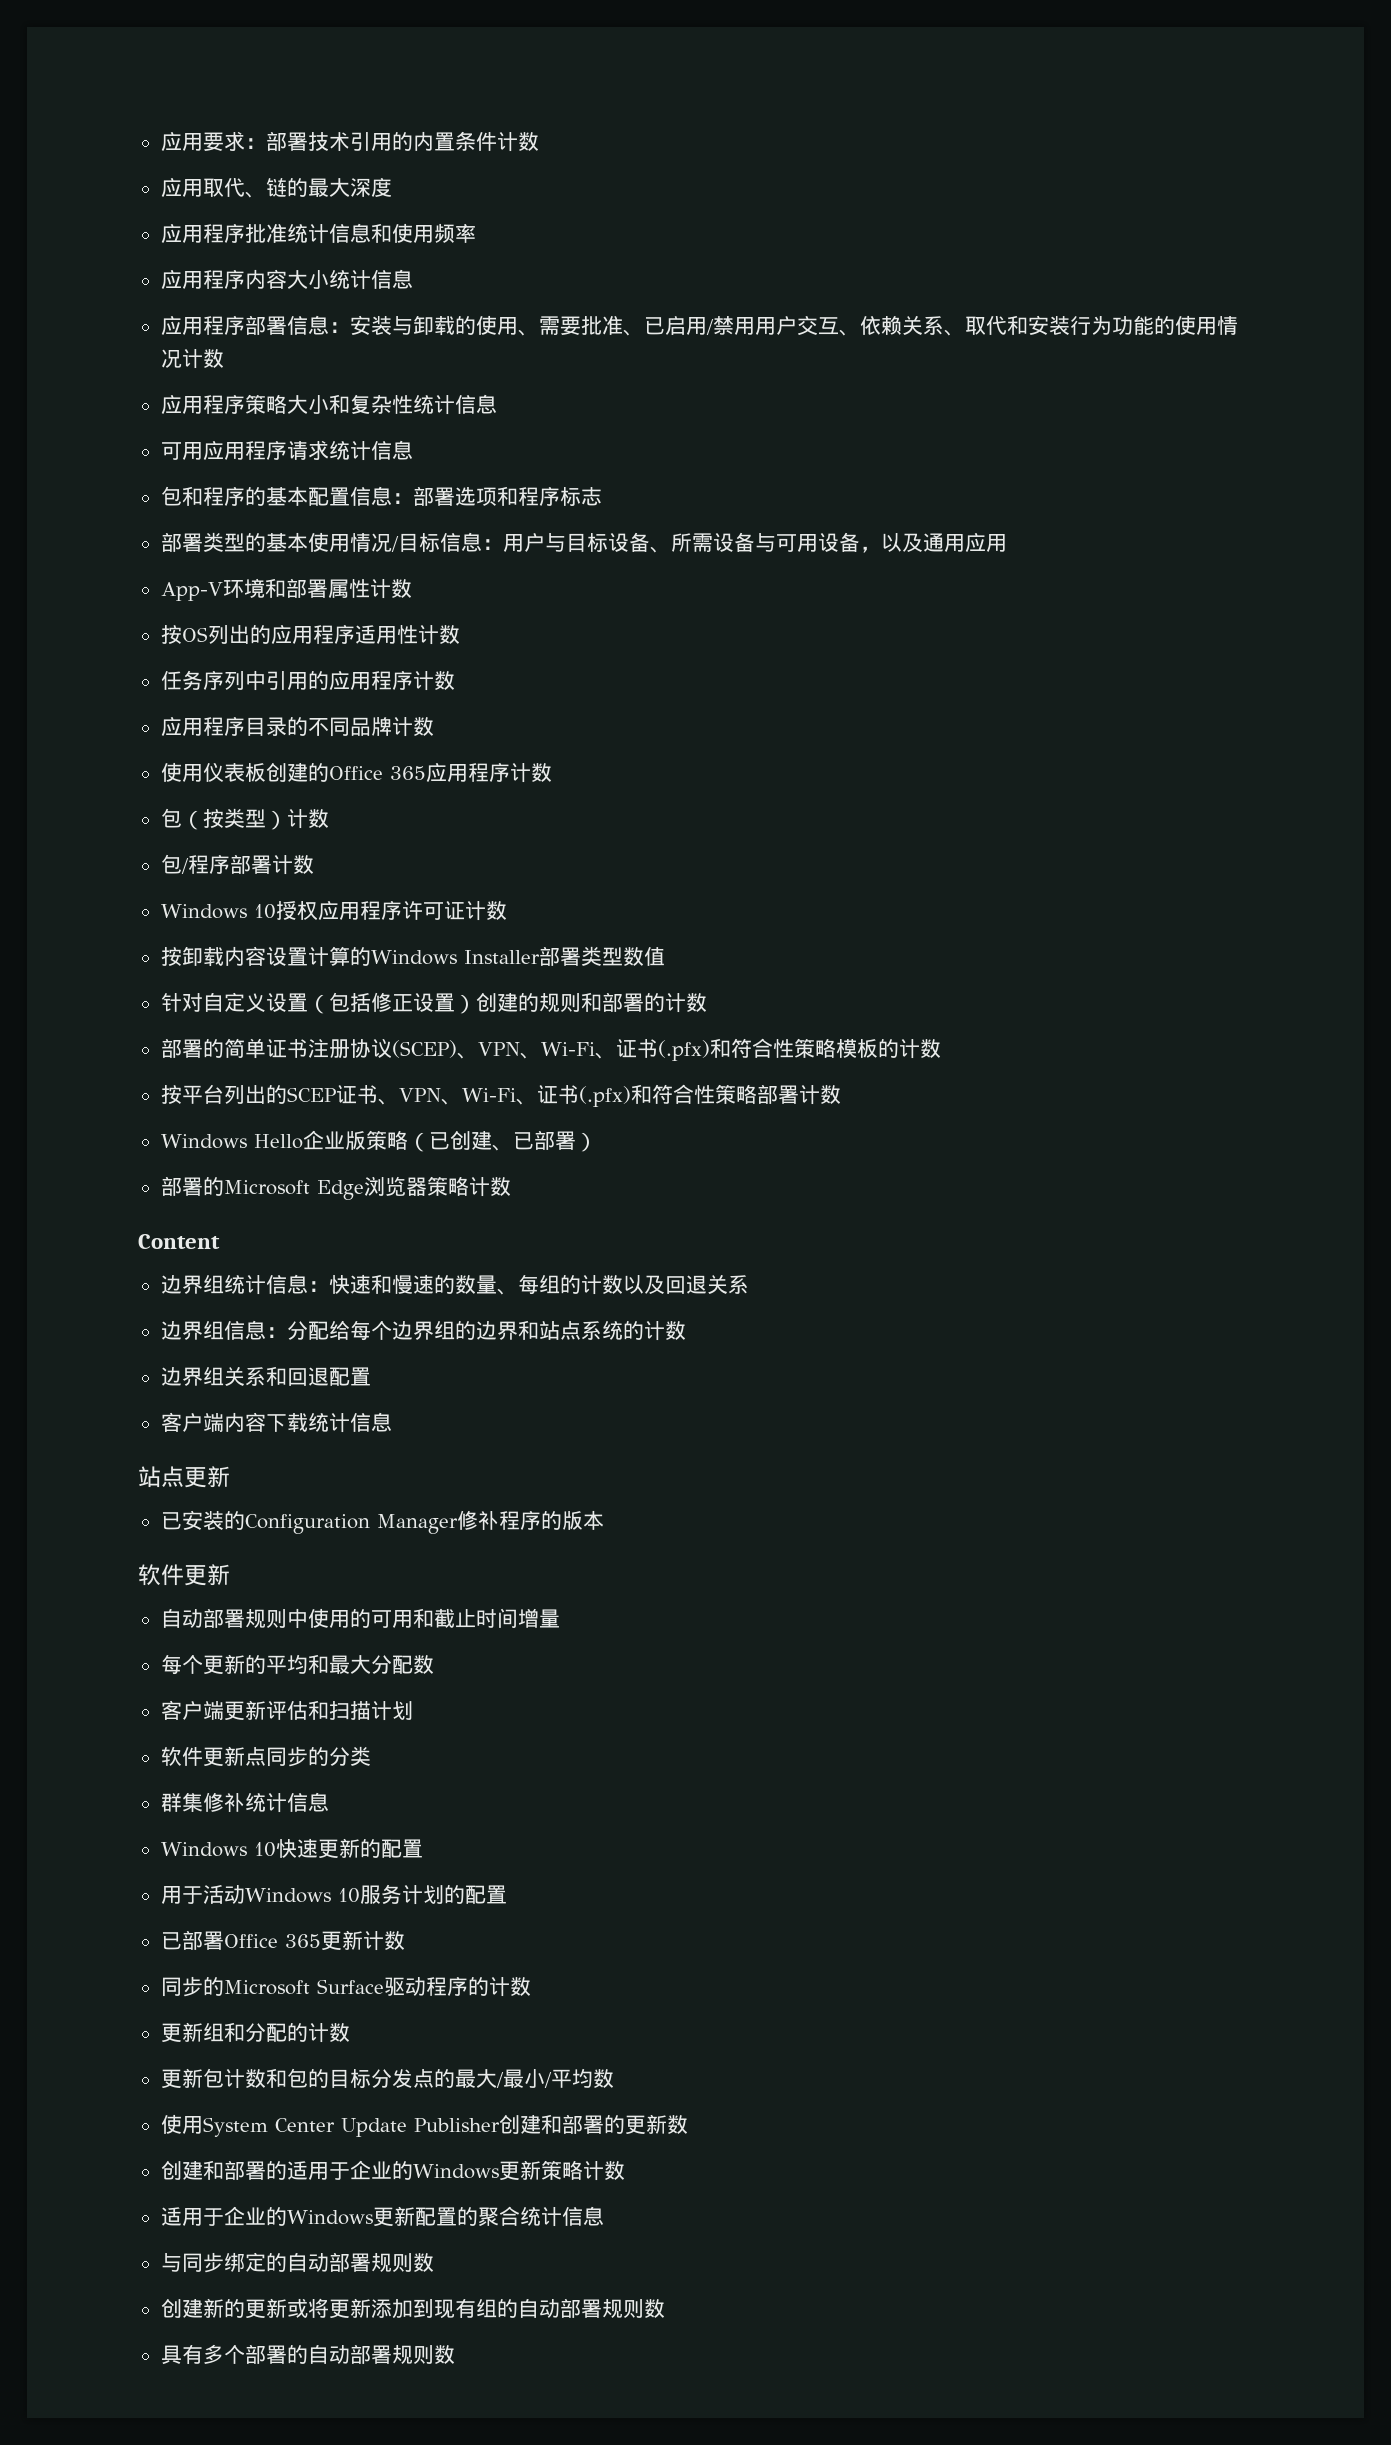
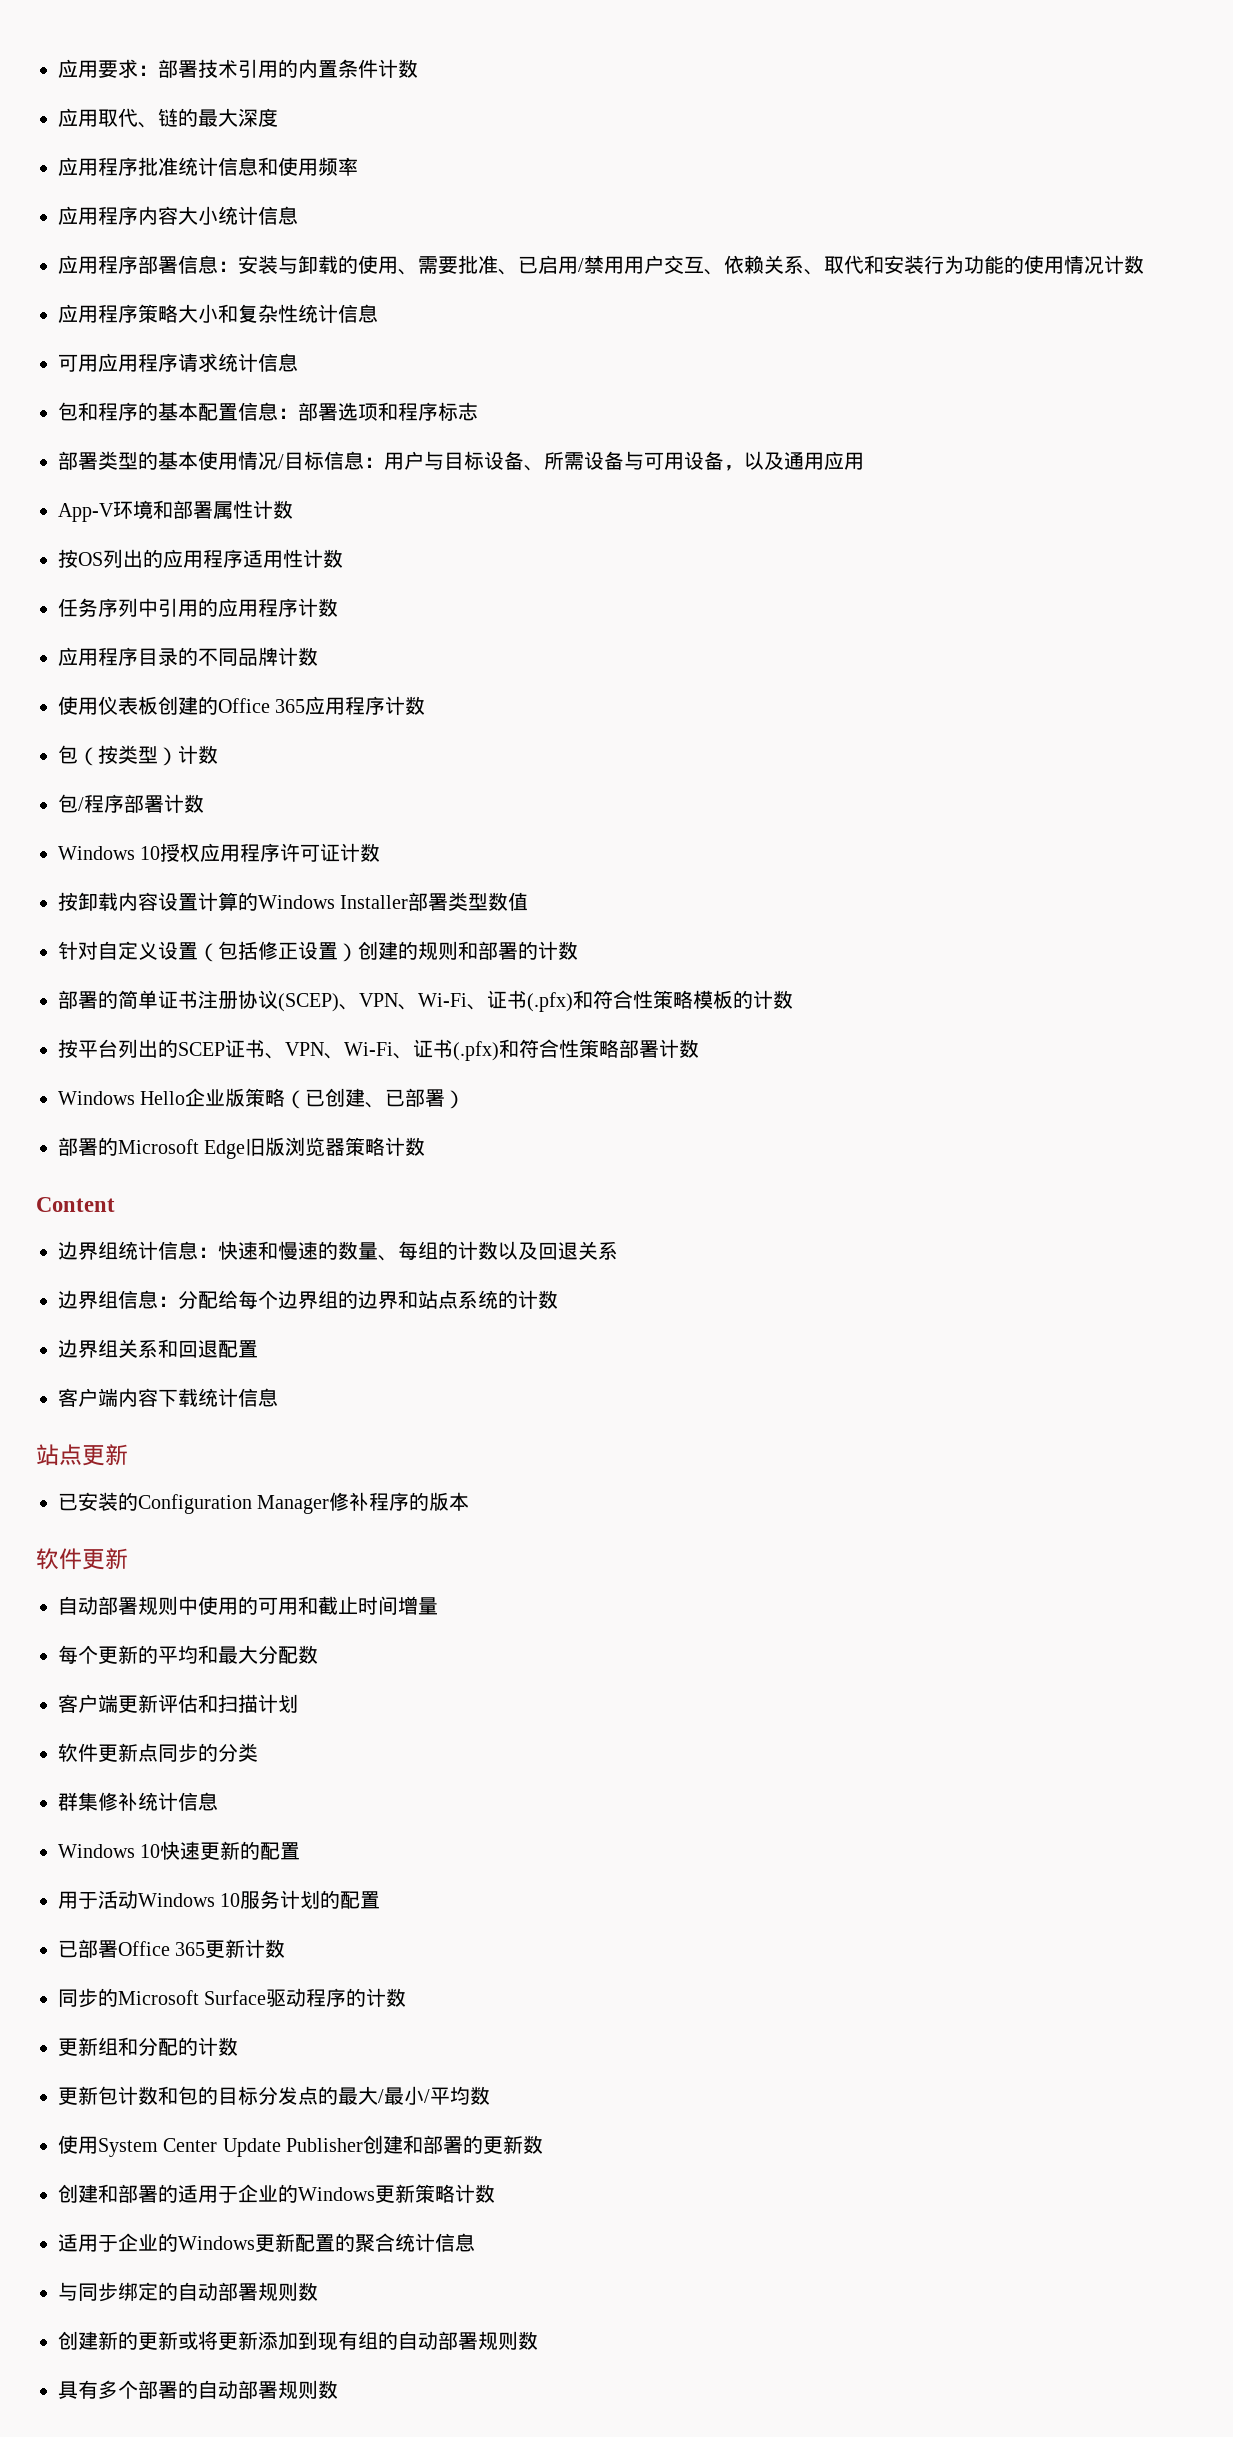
(364, 1190) none -> [245,1137,286,1156] 旧版

